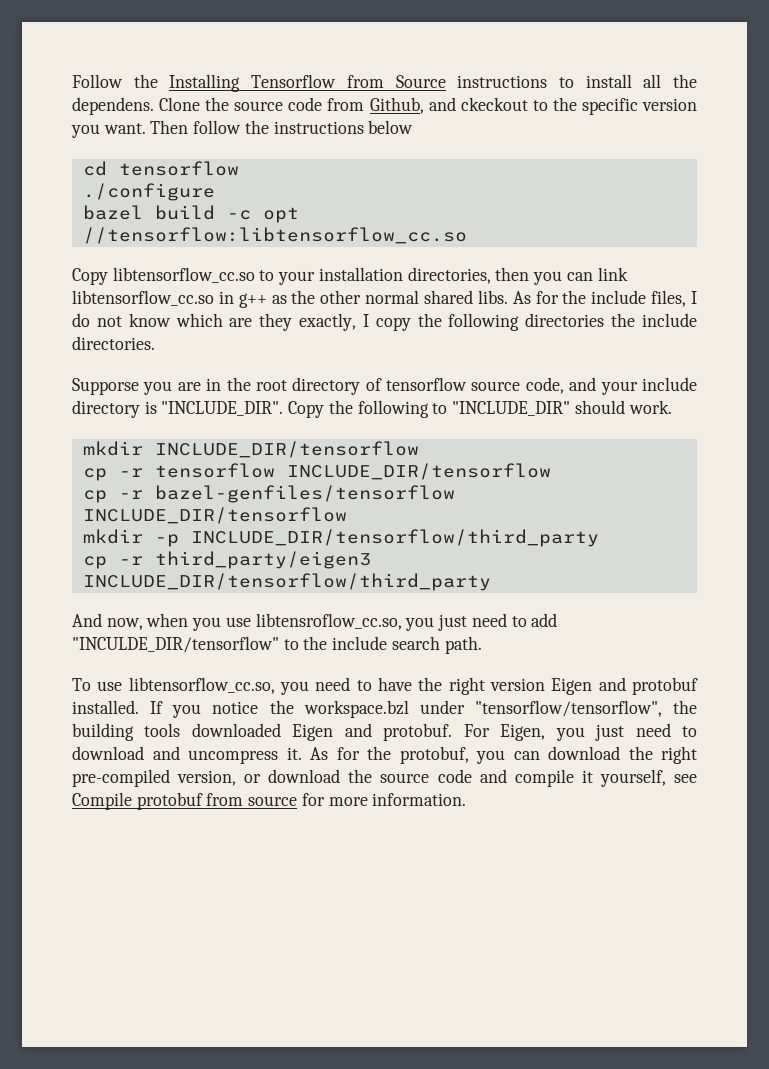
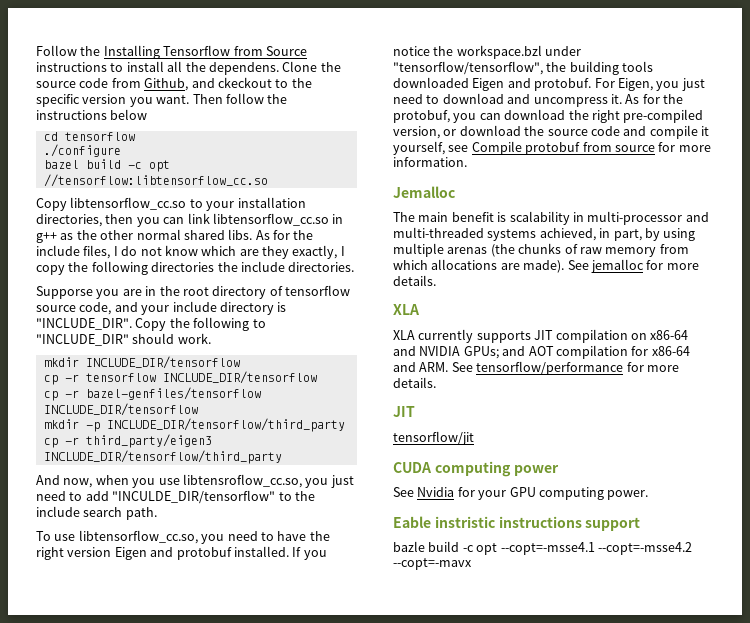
(467, 799) none -> [393,186,455,198] [393,211,709,225] [393,227,696,241] [393,243,689,257] [393,259,699,273] [393,275,436,286] [393,304,420,315] [393,329,689,343] [393,345,690,359] [393,361,679,375] [393,377,436,388] [393,406,415,417] [393,431,474,445] [393,461,559,477] [393,487,649,500] [393,516,641,531] [393,541,692,555] [393,558,472,570] // Jemalloc // The main benefit is scalability in multi-processor and multi-threaded systems achieved, in part, by using multiple arenas (the chunks of raw memory from which allocations are made). See jemalloc for more details. // XLA // XLA currently supports JIT compilation on x86-64 and NVIDIA GPUs; and AOT compilation for x86-64 and ARM. See tensorflow/performance for more details. // JIT // tensorflow/jit // CUDA computing power // See Nvidia for your GPU computing power. // Eable instristic instructions support // bazle build -c opt --copt=-msse4.1 --copt=-msse4.2 --copt=-mavx

